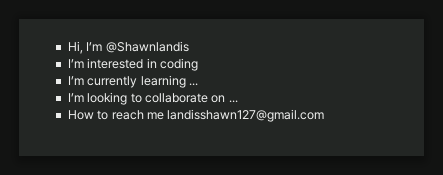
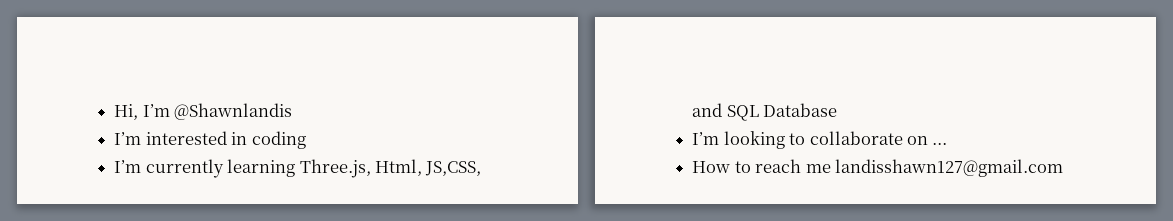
[188,83,198,86] ... -> [299,159,482,178] [692,103,838,121] Three.js, Html, JS,CSS, and SQL Database

